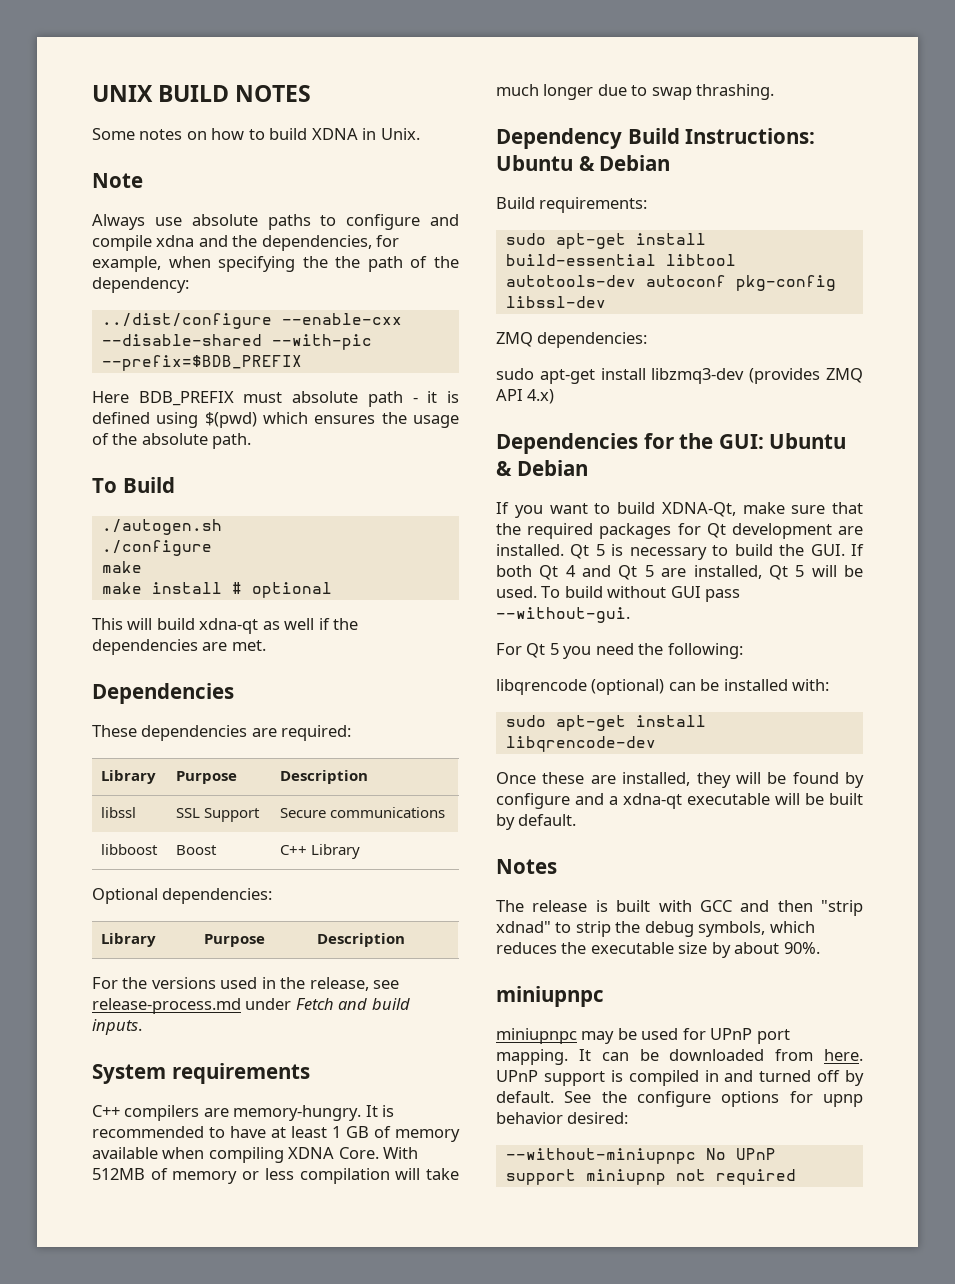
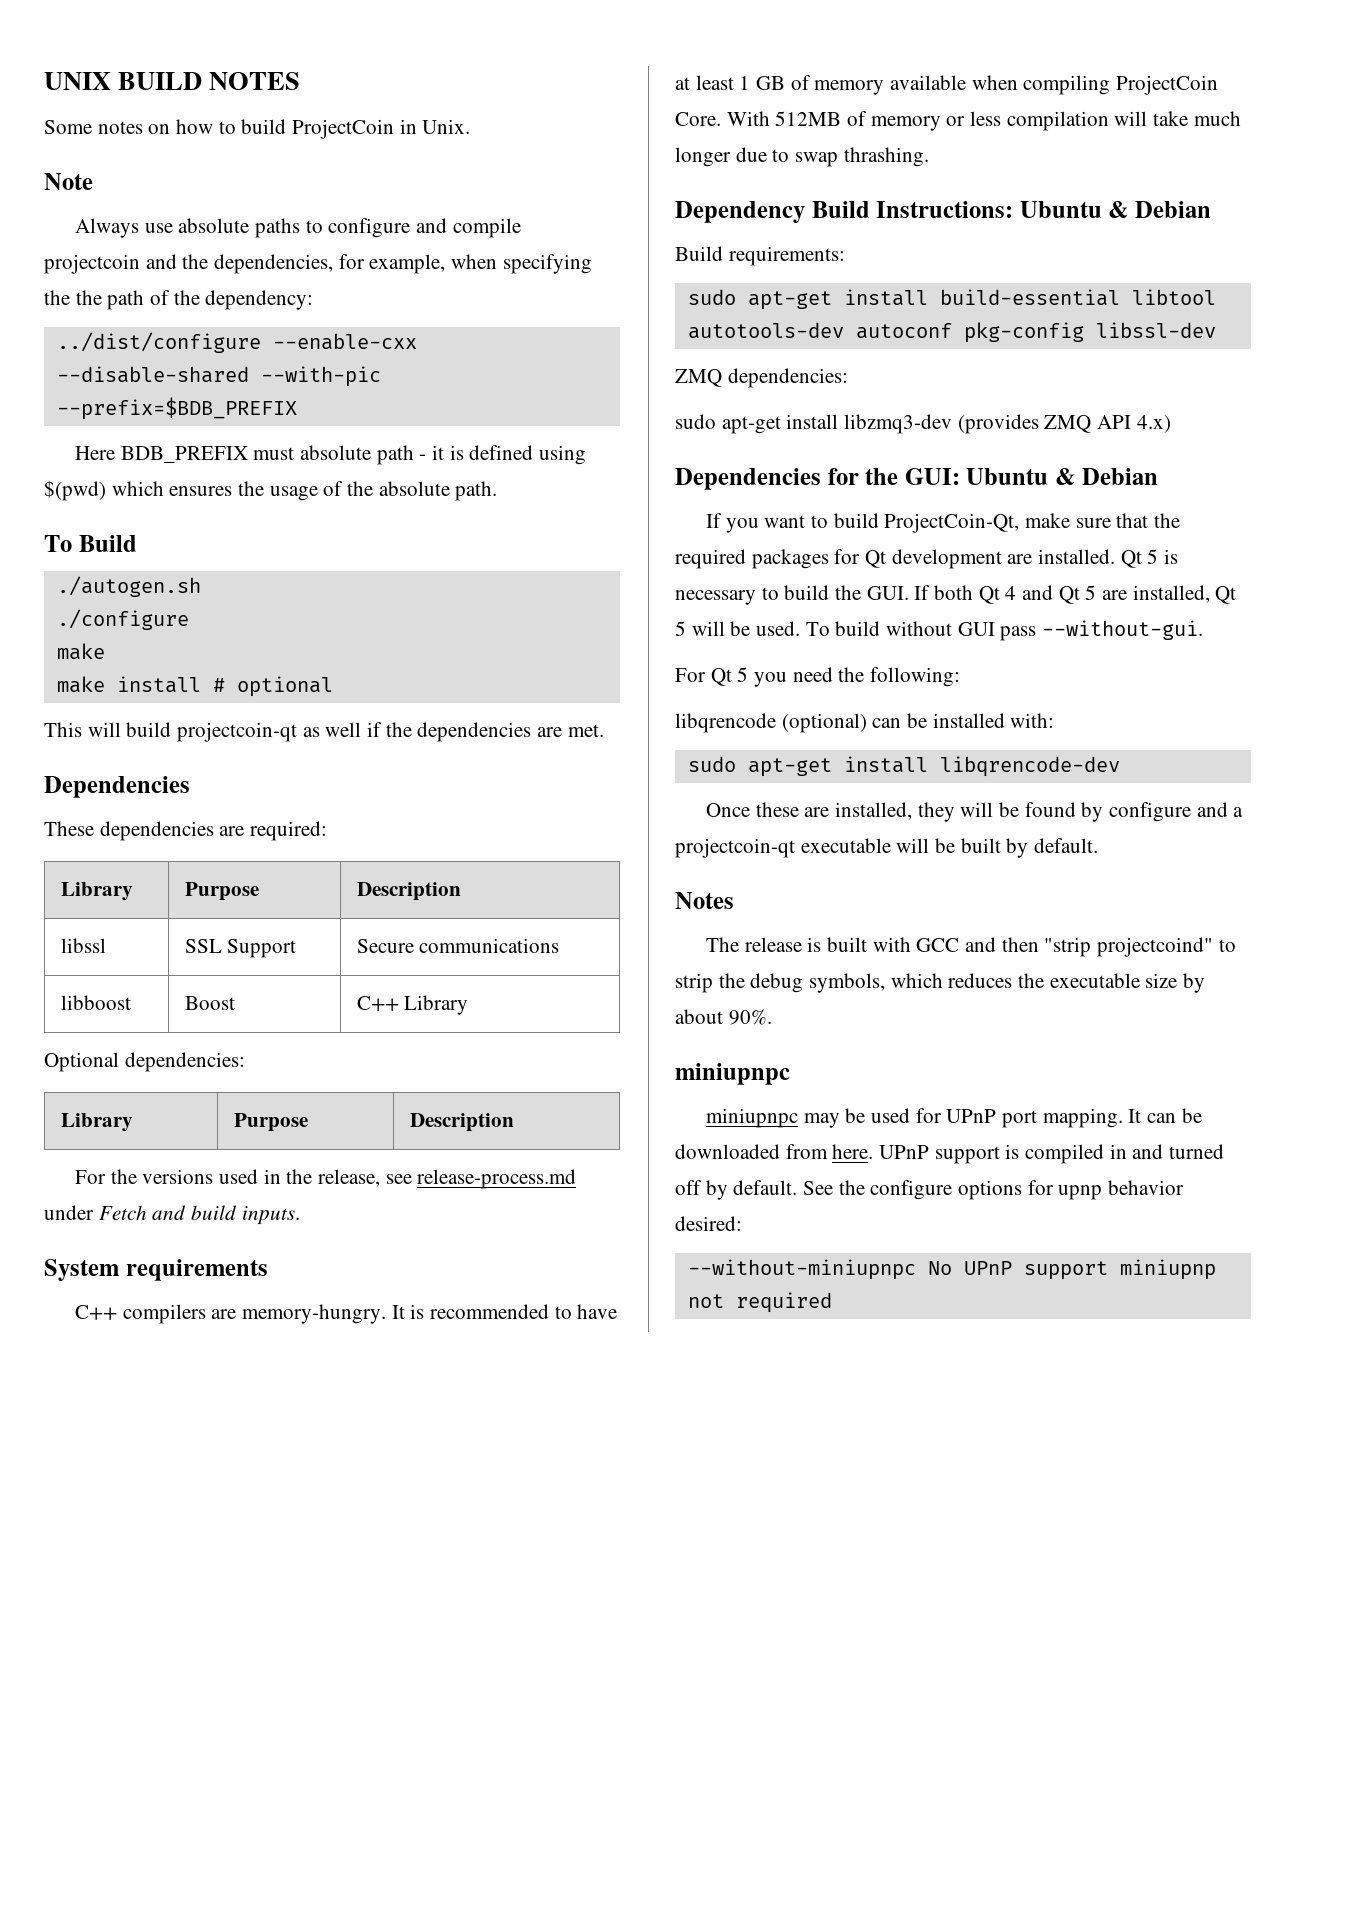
[311,128,358,140] XDNA -> [292,119,395,139] ProjectCoin
[156,235,195,247] xdna -> [44,254,140,274] projectcoin
[199,618,259,634] xdna-qt -> [177,722,298,742] projectcoin-qt
[288,1147,335,1159] XDNA -> [1116,75,1219,95] ProjectCoin
[661,502,736,517] XDNA-Qt, -> [884,513,1020,533] ProjectCoin-Qt,
[623,793,682,809] xdna-qt -> [675,838,795,858] projectcoin-qt
[496,921,551,933] xdnad" -> [1096,937,1213,957] projectcoind"

